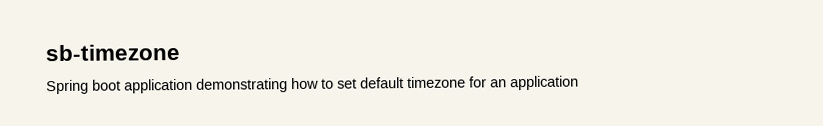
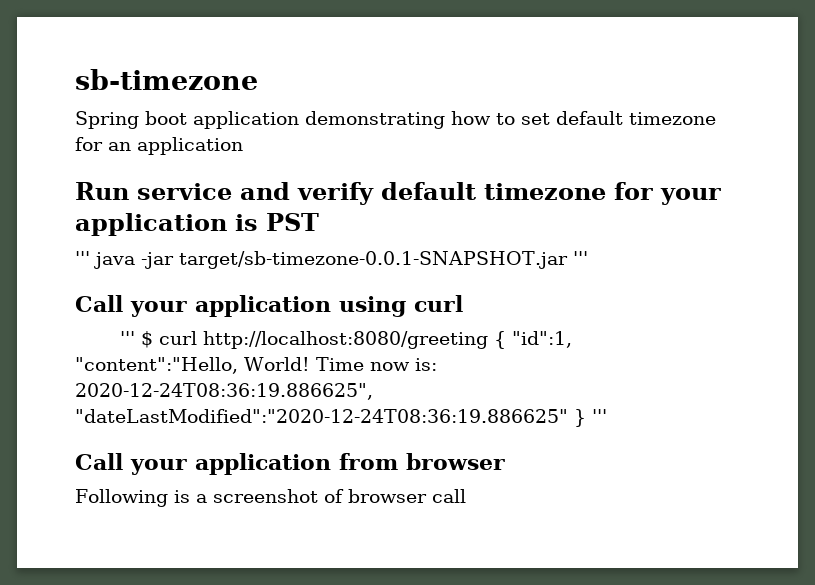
(579, 83) none -> [75,182,721,205] [75,213,319,236] [75,251,588,269] [75,295,463,317] [119,331,572,349] [75,357,437,374] [75,383,373,400] [75,409,607,427] [75,453,505,475] [75,489,466,507] // Run service and verify default timezone for your application is PST // ''' java -jar target/sb-timezone-0.0.1-SNAPSHOT.jar ''' // Call your application using curl // ''' $ curl http://localhost:8080/greeting { "id":1, "content":"Hello, World! Time now is: 2020-12-24T08:36:19.886625", "dateLastModified":"2020-12-24T08:36:19.886625" } ''' // Call your application from browser // Following is a screenshot of browser call

